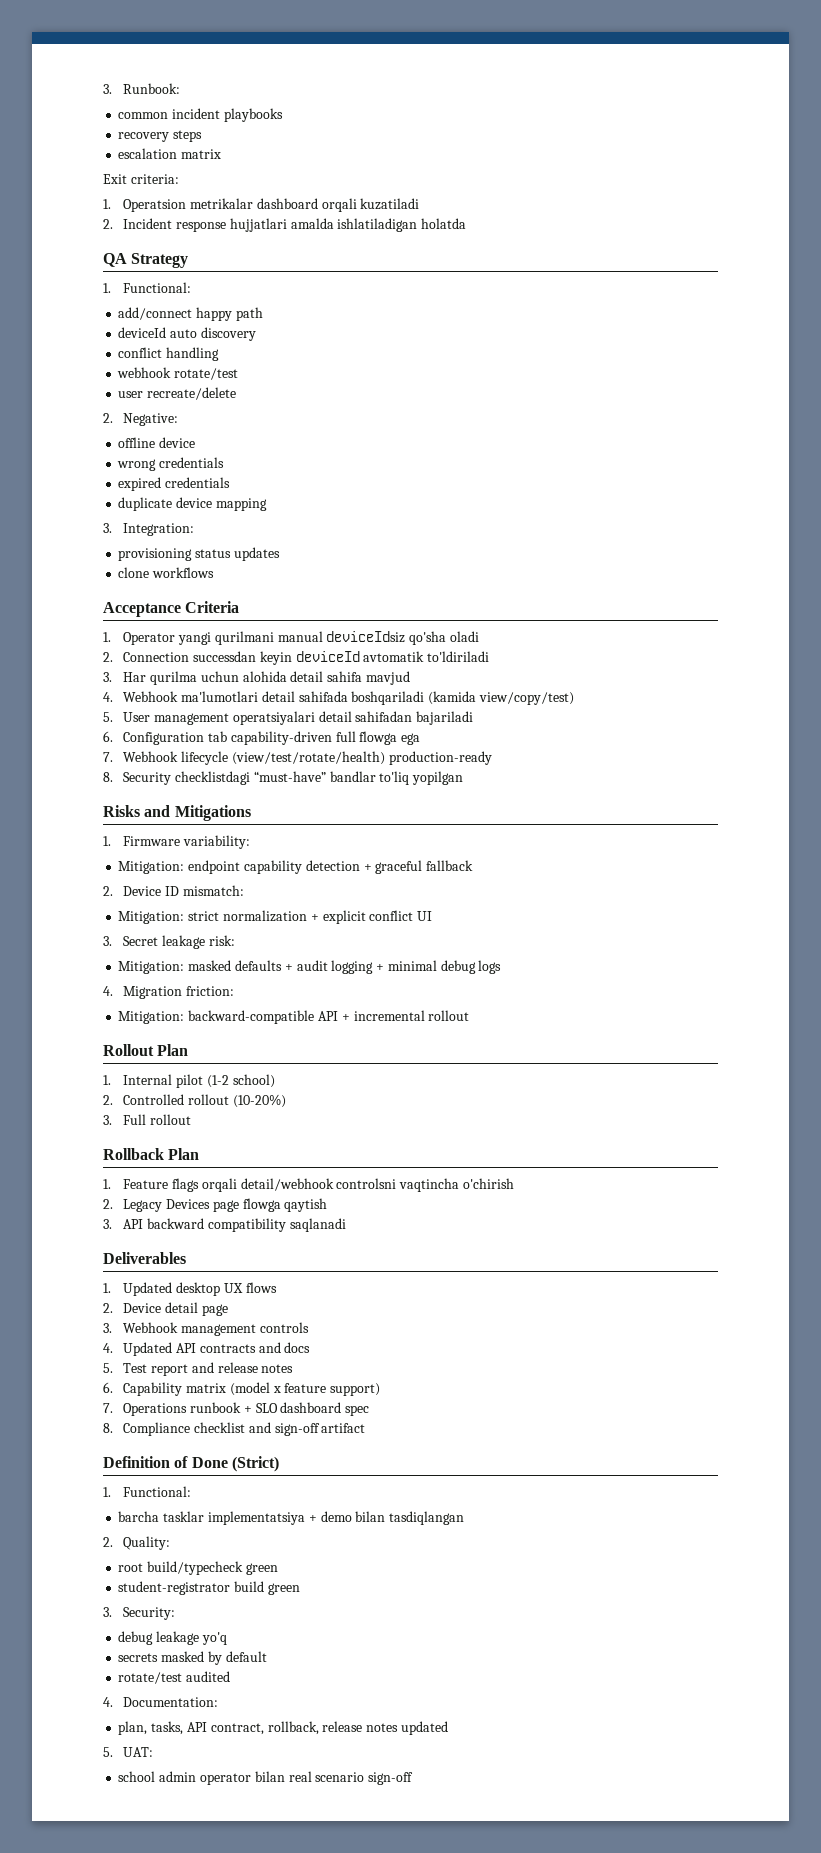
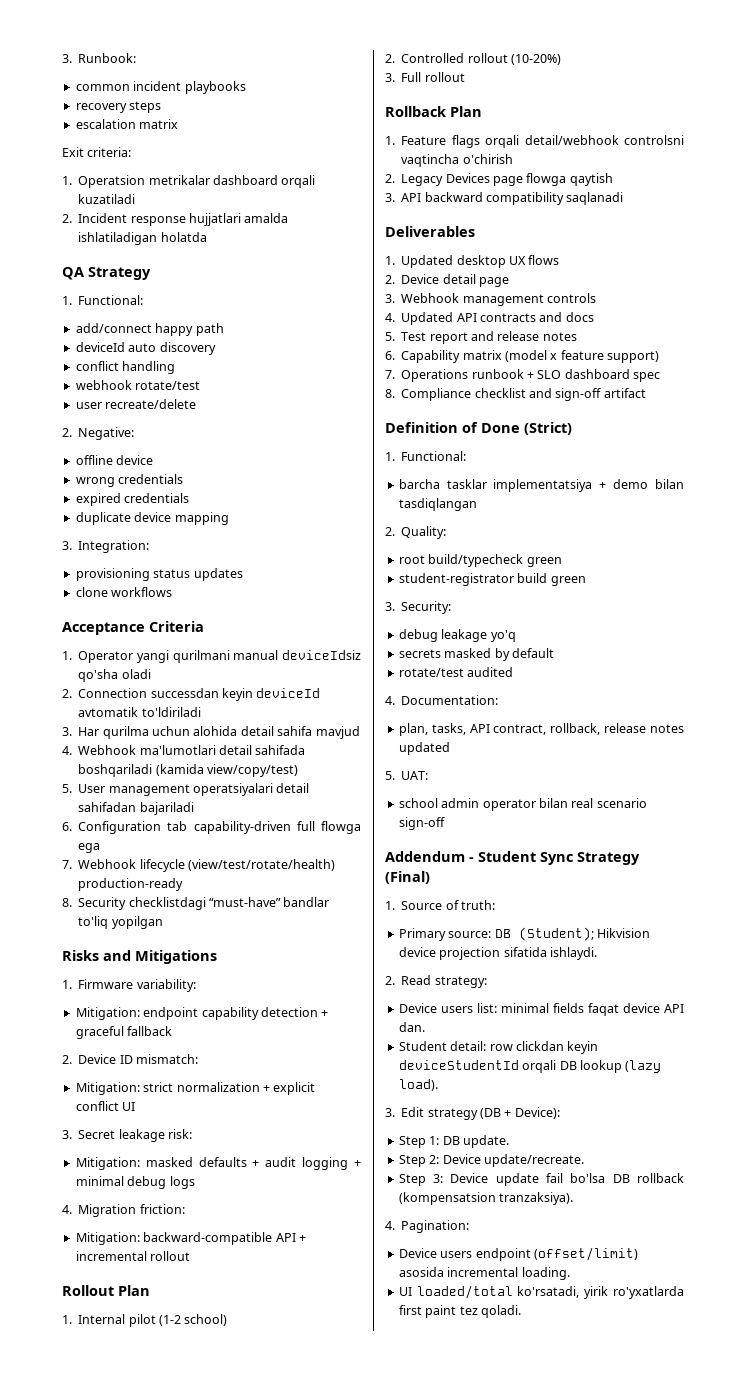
(414, 1778) none -> [385,851,640,865] [385,871,430,884] [385,900,495,910] [398,927,650,941] [398,947,597,960] [385,975,487,988] [398,1003,684,1016] [398,1022,425,1032] [398,1041,599,1054] [398,1060,662,1073] [398,1079,438,1091] [385,1107,560,1120] [398,1135,509,1148] [398,1154,584,1167] [398,1173,684,1186] [398,1192,574,1205] [385,1220,470,1233] [398,1247,638,1261] [398,1267,570,1280] [398,1285,684,1299] [398,1305,521,1318] // Addendum - Student Sync Strategy (Final) // 1. Source of truth: // Primary source: DB (Student); Hikvision device projection sifatida ishlaydi. // 2. Read strategy: // Device users list: minimal fields faqat device API dan. // Student detail: row clickdan keyin deviceStudentId orqali DB lookup (lazy load). // 3. Edit strategy (DB + Device): // Step 1: DB update. // Step 2: Device update/recreate. // Step 3: Device update fail bo'lsa DB rollback (kompensatsion tranzaksiya). // 4. Pagination: // Device users endpoint (offset/limit) asosida incremental loading. // UI loaded/total ko'rsatadi, yirik ro'yxatlarda first paint tez qoladi.

